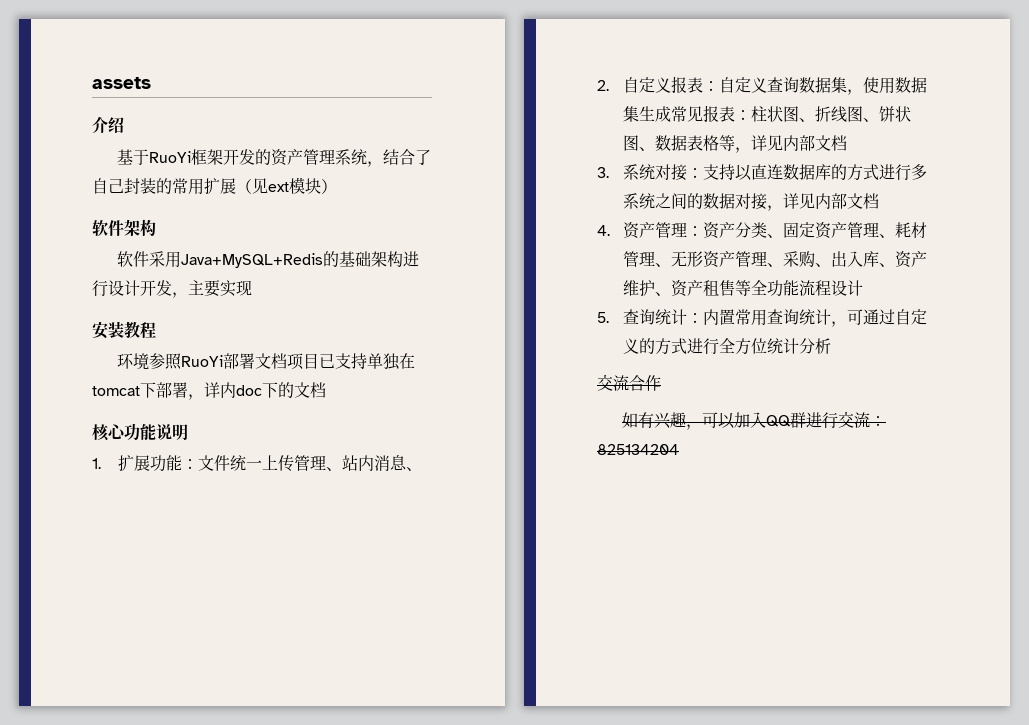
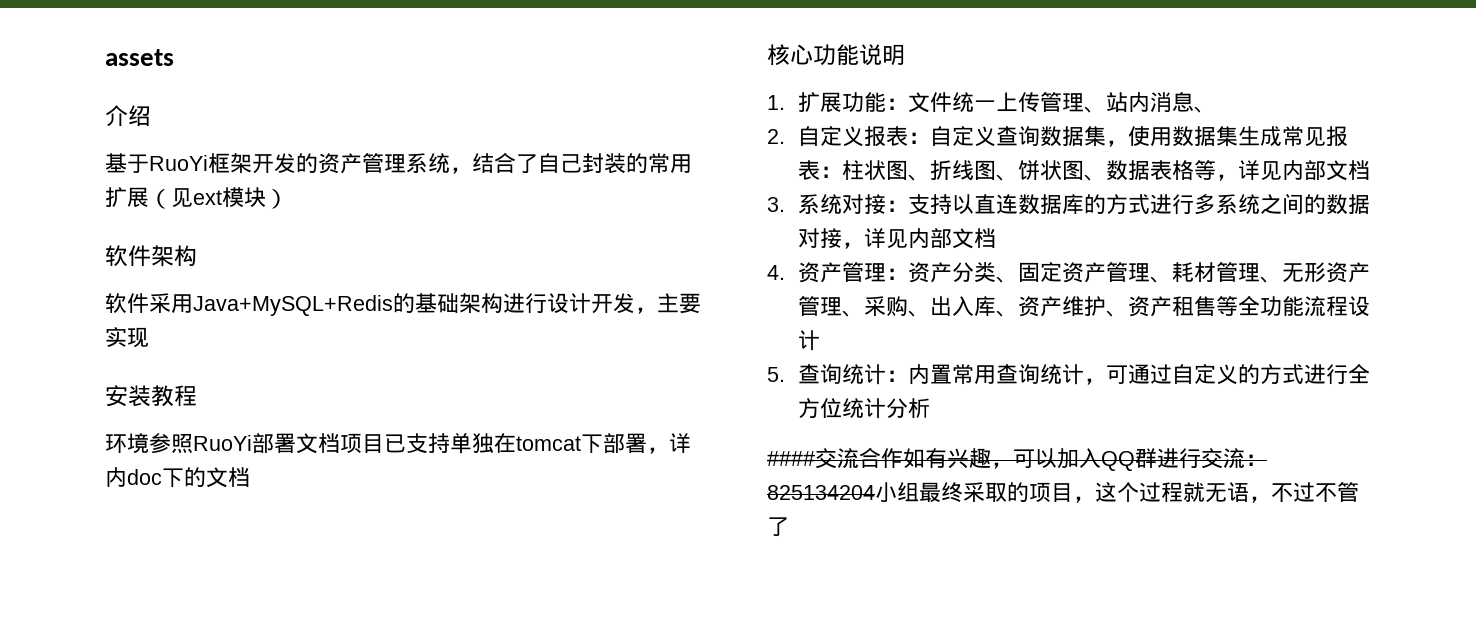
(832, 346) none -> [767,451,815,466] ####
(661, 383) // -> (903, 458) none
(679, 449) none -> [875,482,1359,503] [767,517,789,537] 小组最终采取的项目，这个过程就无语，不过不管了

